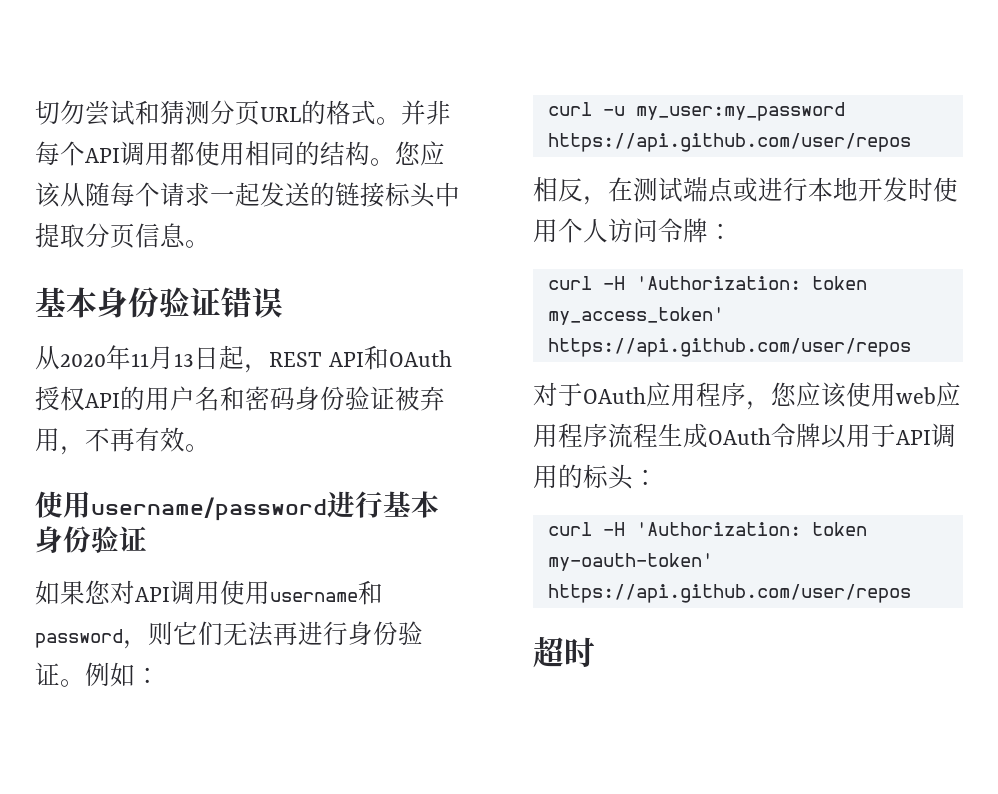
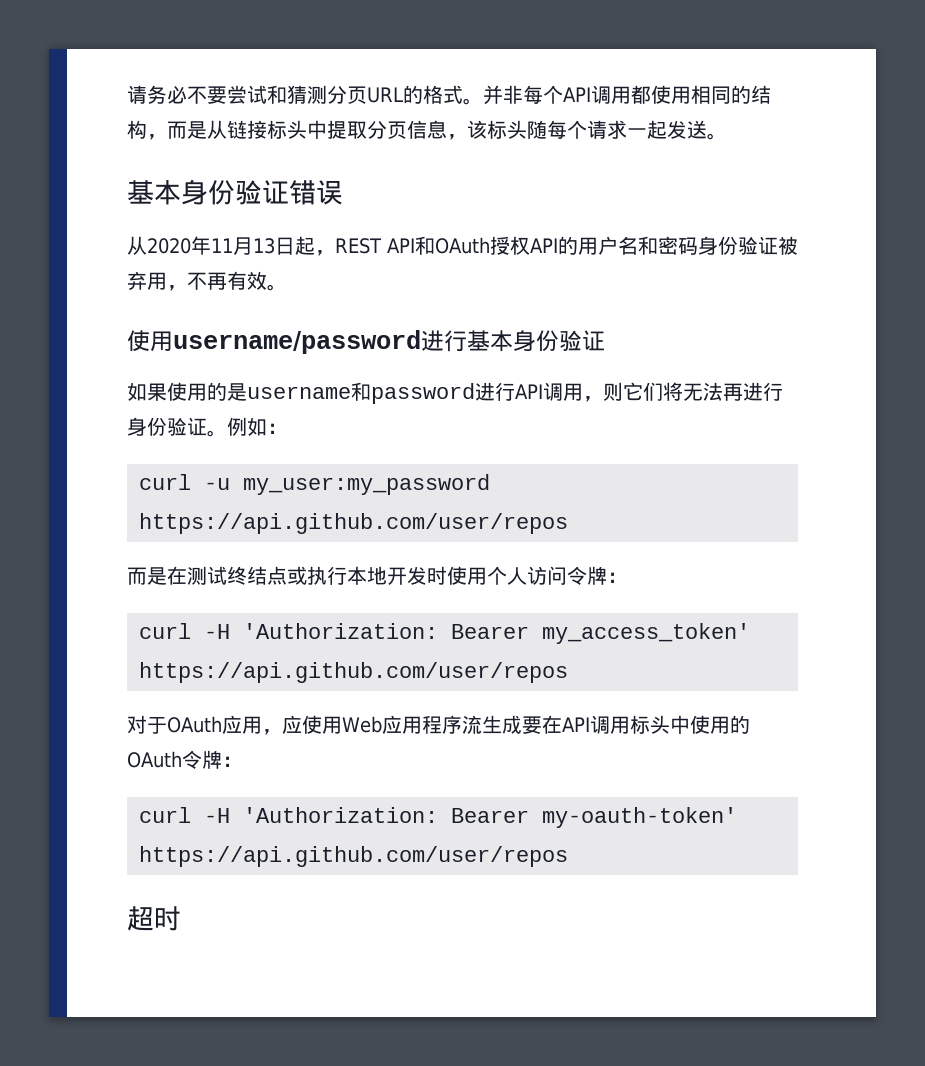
[35,100,85,125] 切勿 -> [127,85,227,104] 请务必不要
[370,141,445,166] [35,182,335,208] 。您应该从随每个请求一起发送的 -> [147,120,227,140] ，而是从
(185, 235) none -> [447,120,707,140] ，该标头随每个请求一起发送
[85,580,383,605] [35,629,123,648] 您对API调用使用username和password -> [167,382,583,404] 使用的是username和password进行API调用
(223, 633) none -> [663,382,683,401] 将
[533,177,783,205] 相反，在测试端点或进 -> [127,566,327,585] 而是在测试终结点或执
[811,276,867,290] token -> [451,624,529,639] Bearer
[696,382,961,410] [533,423,956,449] [533,464,658,490] [547,522,867,536] 程序，您应该使用web应用程序流程生成OAuth令牌以用于API调用的标头： // curl -H 'Authorization: token -> [262,715,750,735] [127,750,242,769] [139,807,529,823] ，应使用Web应用程序流生成要在API调用标头中使用的OAuth令牌： // curl -H 'Authorization: Bearer

